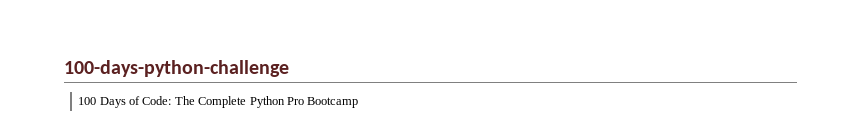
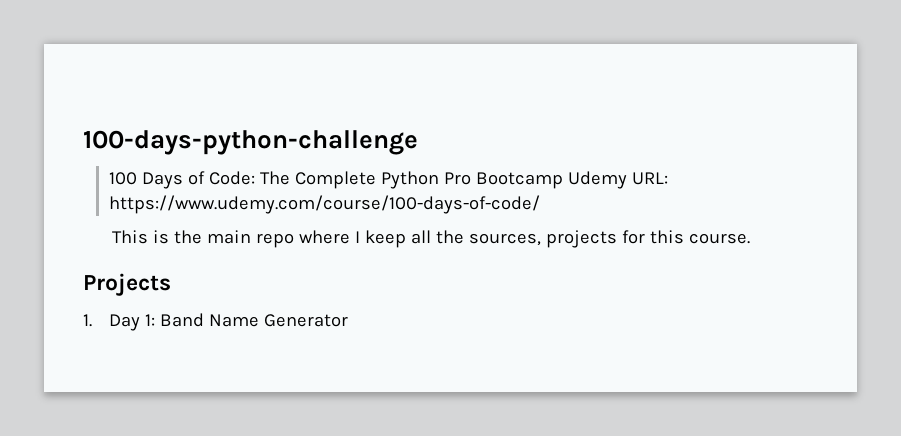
(359, 102) none -> [567,171,668,189] [108,195,540,214] [112,230,751,248] [83,273,171,296] [83,313,348,331] Udemy URL: https://www.udemy.com/course/100-days-of-code/ // This is the main repo where I keep all the sources, projects for this course. // Projects // 1. Day 1: Band Name Generator

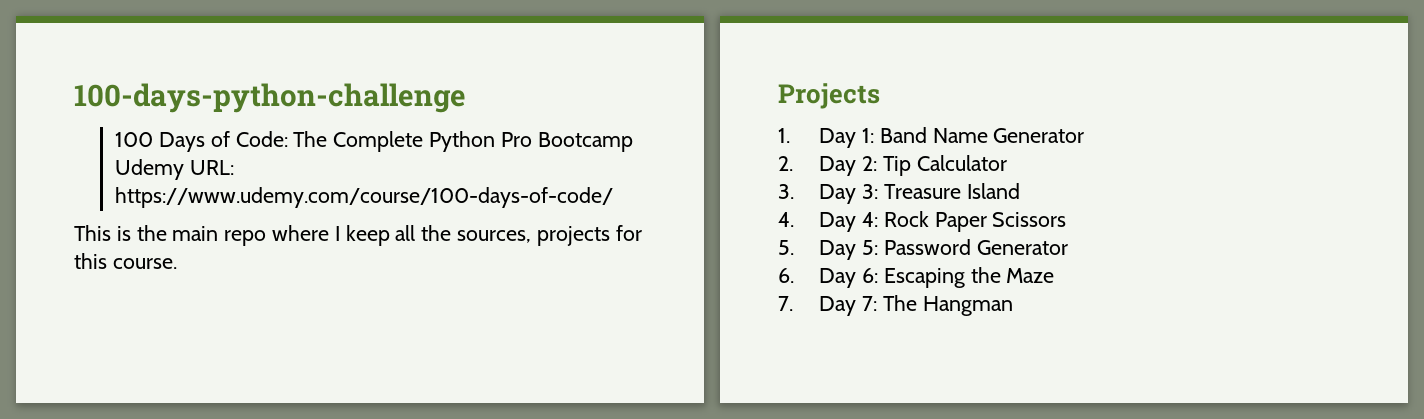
(348, 320) none -> [778,155,1007,176] [778,183,1020,204] [778,211,1067,232] [778,239,1068,260] [778,267,1055,288] [778,295,1013,316] // 2. Day 2: Tip Calculator // 3. Day 3: Treasure Island // 4. Day 4: Rock Paper Scissors // 5. Day 5: Password Generator // 6. Day 6: Escaping the Maze // 7. Day 7: The Hangman

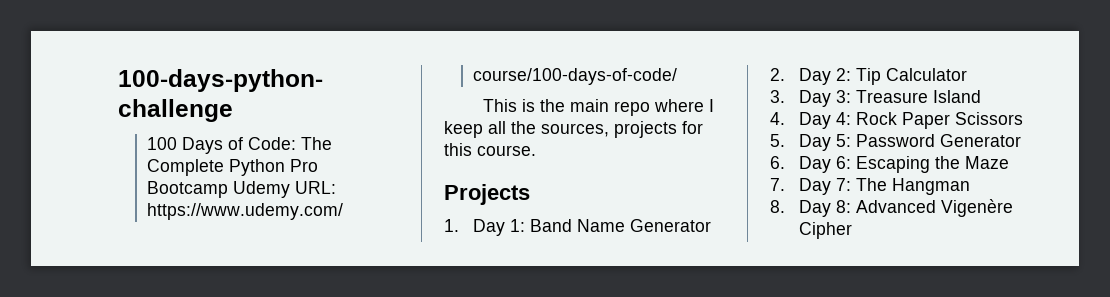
(1013, 306) none -> [770,199,1013,217] [798,222,852,239] // 8. Day 8: Advanced Vigenère Cipher

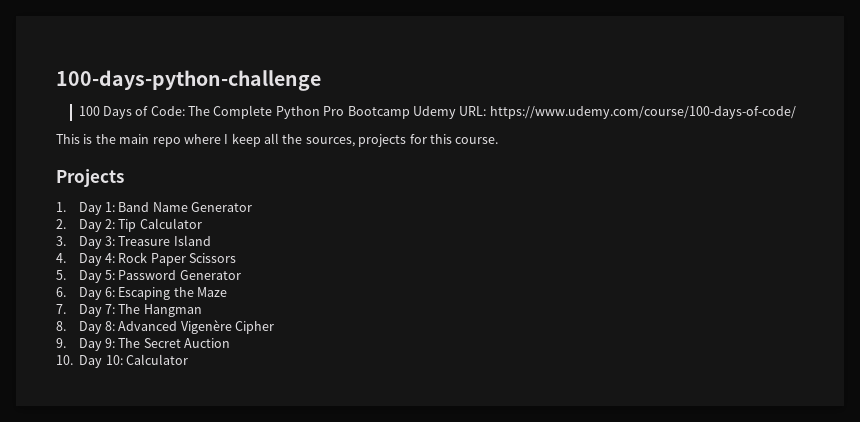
(852, 230) none -> [56,338,231,351] [56,354,188,368] // 9. Day 9: The Secret Auction // 10. Day 10: Calculator

